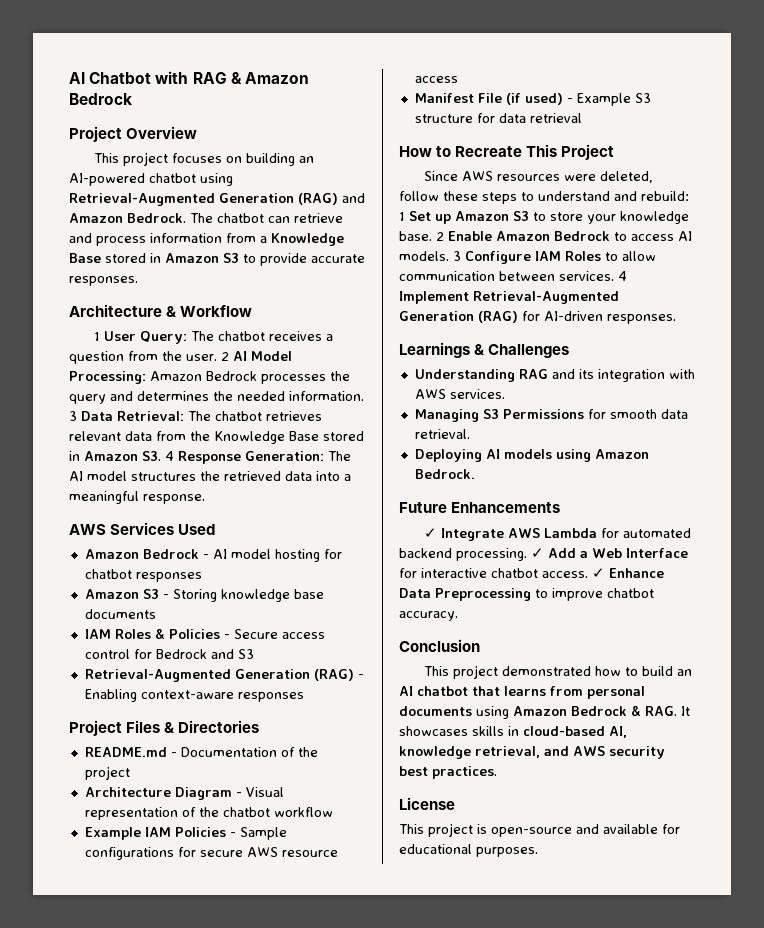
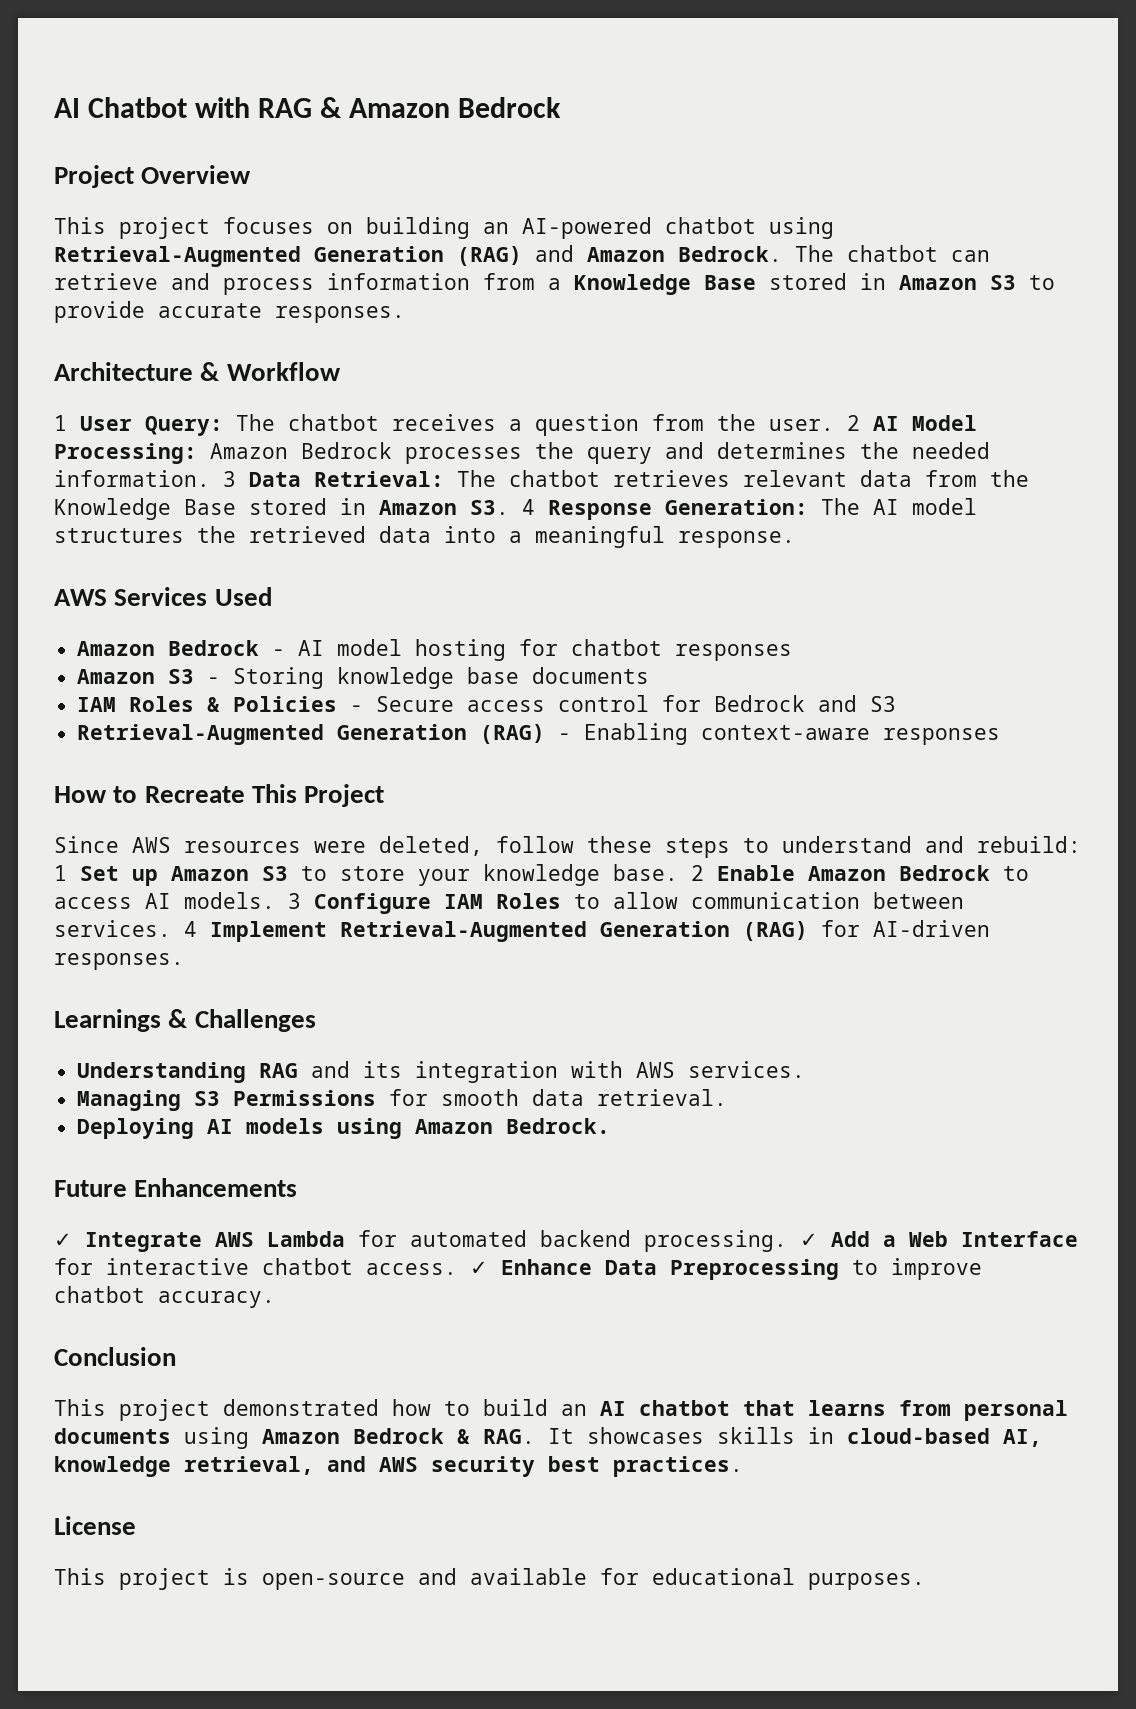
[69,720,260,736] [84,747,318,757] [84,766,130,780] [84,787,284,800] [84,807,333,820] [84,827,287,840] [84,847,338,860] [414,76,458,83] [414,93,651,106] [414,113,582,123] // Project Files & Directories // README.md - Documentation of the project // Architecture Diagram - Visual representation of the chatbot workflow // Example IAM Policies - Sample configurations for secure AWS resource access // Manifest File (if used) - Example S3 structure for data retrieval -> (1001, 736) none

